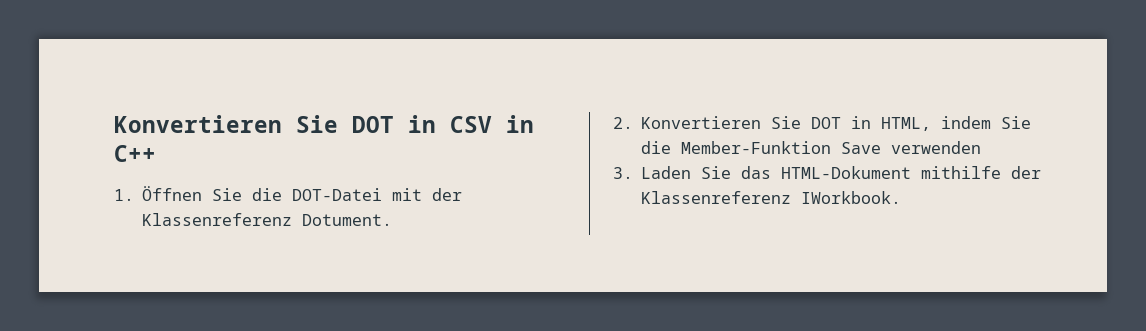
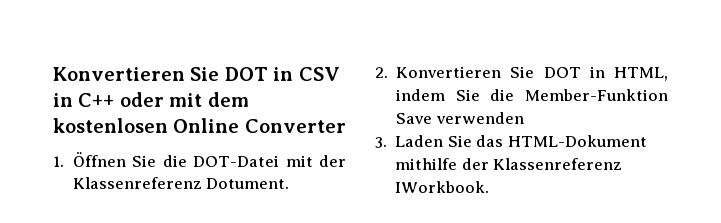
(156, 153) none -> [119,92,249,107] [53,118,346,133] oder mit dem kostenlosen Online Converter

